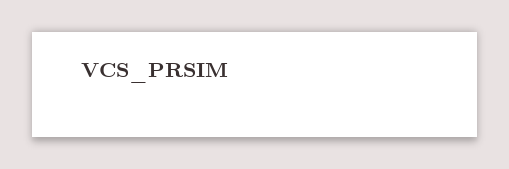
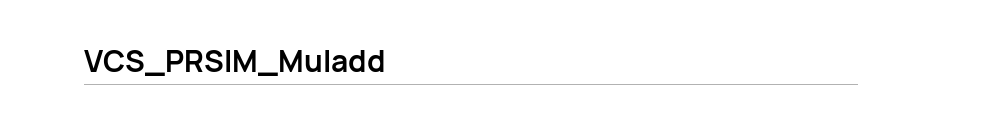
[81,63,228,83] VCS_PRSIM -> [84,50,386,76] VCS_PRSIM_Muladd

